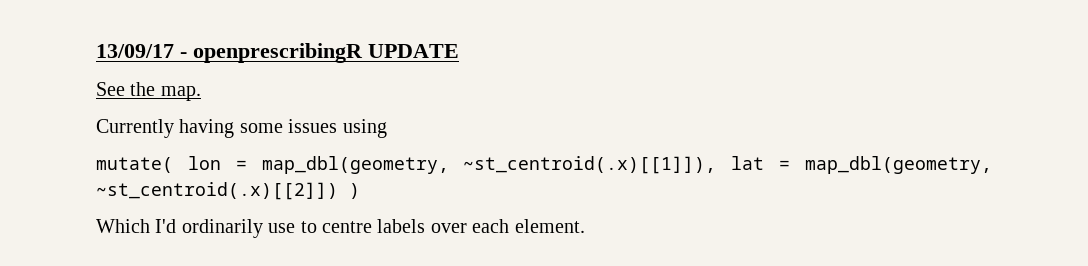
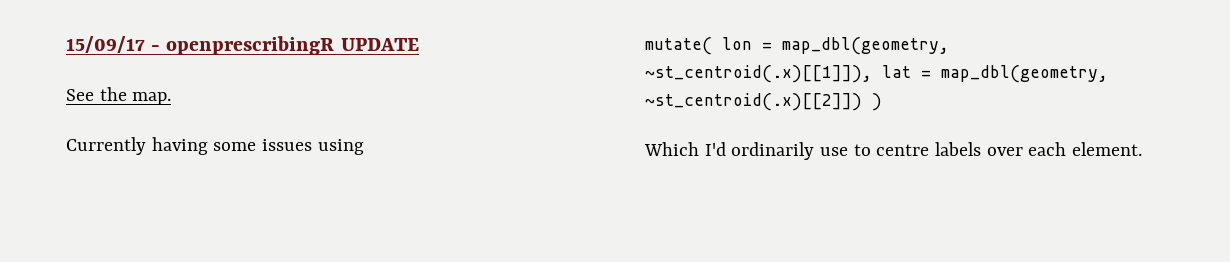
[96,44,174,58] 13/09/17 -> [66,36,145,53] 15/09/17

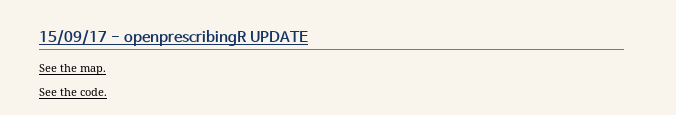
[66,137,364,155] [645,37,949,55] [645,65,1108,83] [645,93,882,111] [644,142,1143,160] Currently having some issues using // mutate( lon = map_dbl(geometry, ~st_centroid(.x)[[1]]), lat = map_dbl(geometry, ~st_centroid(.x)[[2]]) ) // Which I'd ordinarily use to centre labels over each element. -> [39,88,107,96] See the code.

